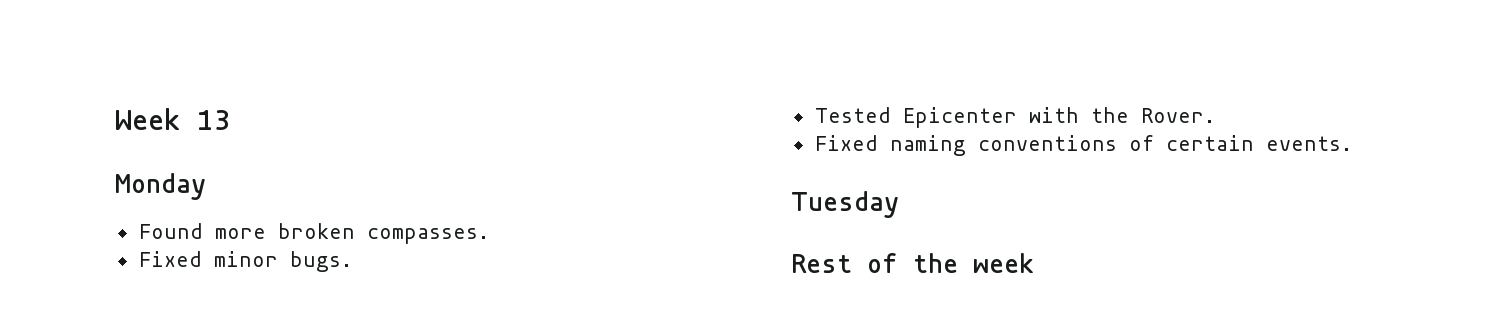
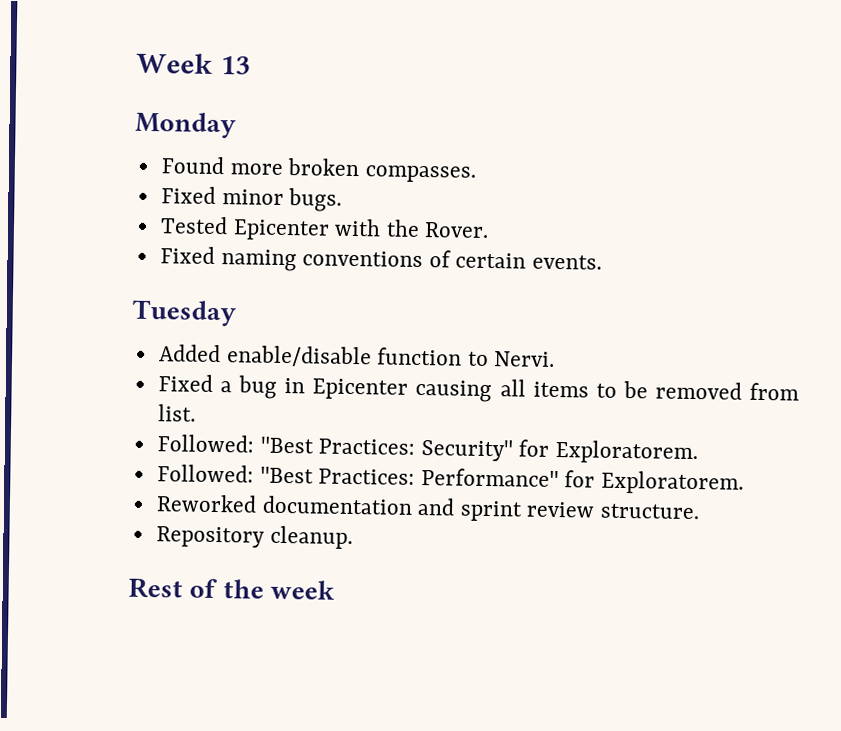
(899, 204) none -> [158,344,556,368] [157,374,799,403] [157,404,196,422] [156,434,699,465] [156,464,745,495] [155,494,700,522] [155,525,353,550] // Added enable/disable function to Nervi. // Fixed a bug in Epicenter causing all items to be removed from list. // Followed: "Best Practices: Security" for Exploratorem. // Followed: "Best Practices: Performance" for Exploratorem. // Reworked documentation and sprint review structure. // Repository cleanup.

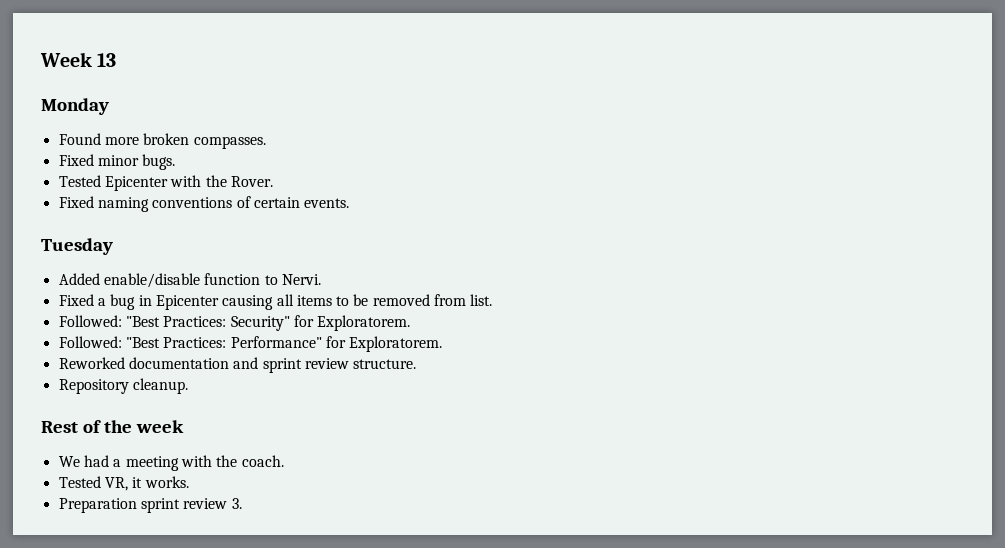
(335, 589) none -> [58,455,284,471] [58,476,189,491] [58,498,242,513] // We had a meeting with the coach. // Tested VR, it works. // Preparation sprint review 3.

